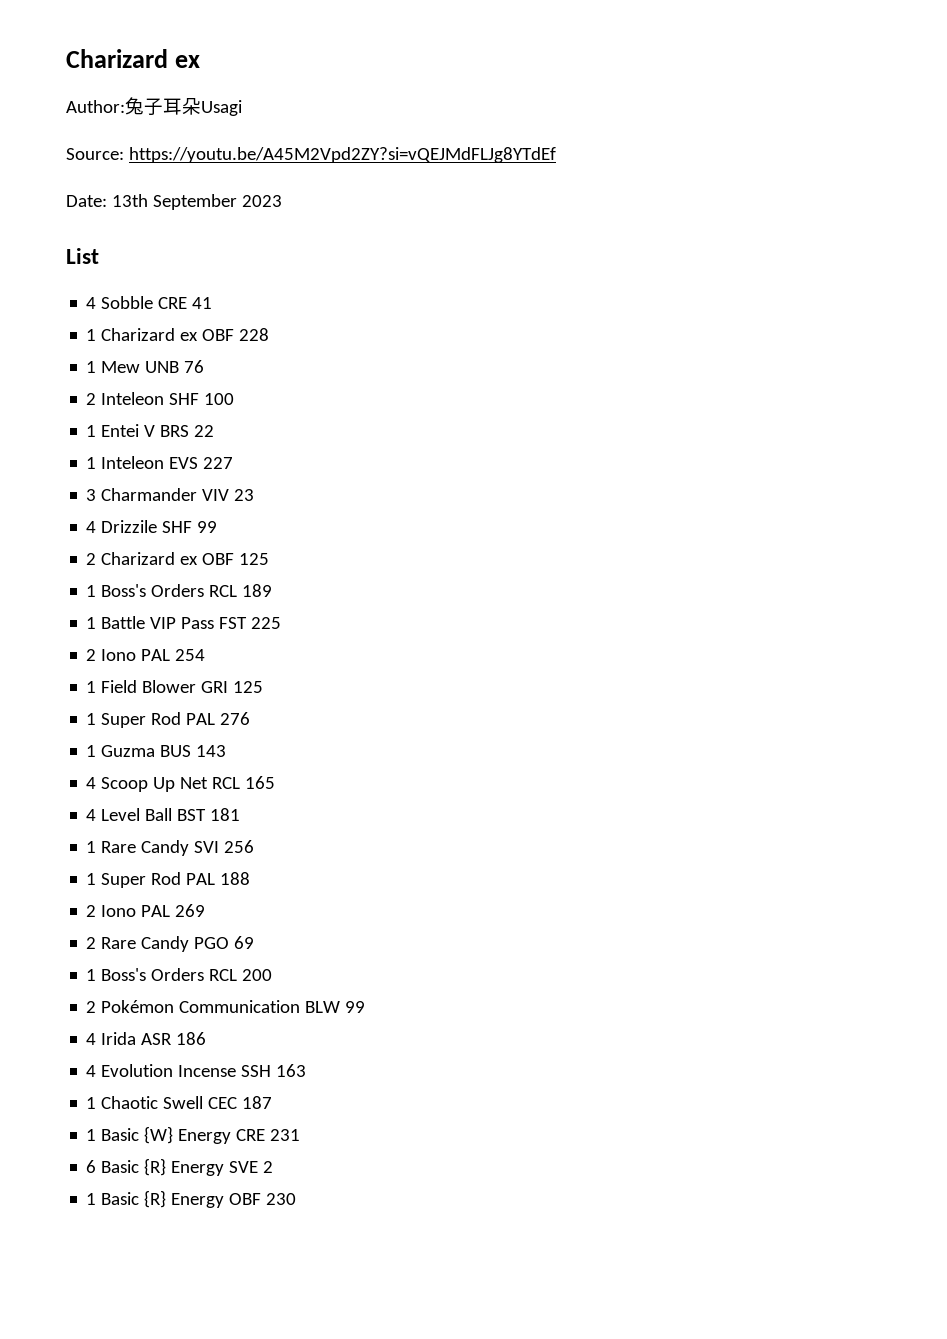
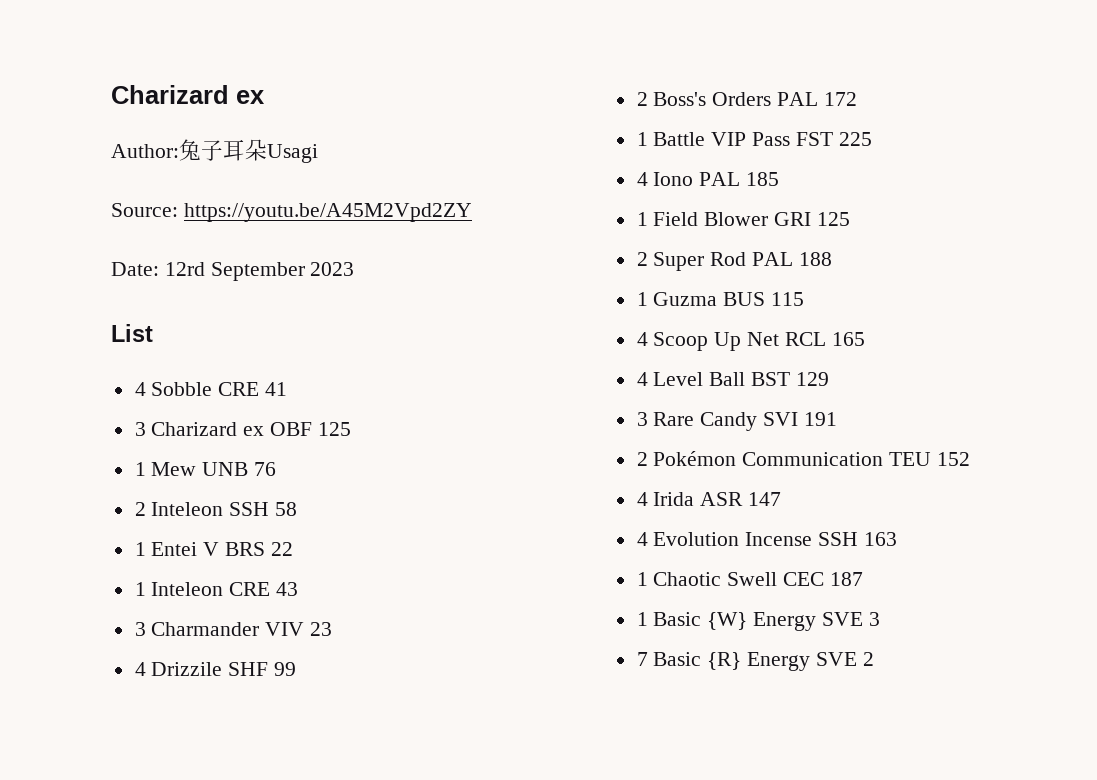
[128,147,556,163] https://youtu.be/A45M2Vpd2ZY?si=vQEJMdFLJg8YTdEf -> [183,203,472,222] https://youtu.be/A45M2Vpd2ZY
[111,194,148,207] 13th -> [164,262,205,276] 12rd
[86,328,270,341] 1 Charizard ex OBF 228 -> [134,422,351,436] 3 Charizard ex OBF 125
[169,393,235,405] SHF 100 -> [229,502,298,516] SSH 58
[169,457,234,469] EVS 227 -> [229,582,299,596] CRE 43
[101,552,270,565] [86,584,273,597] Charizard ex OBF 125 // 1 Boss's Orders RCL 189 -> [653,92,857,106] Boss's Orders PAL 172
[86,649,206,661] 2 Iono PAL 254 -> [636,172,780,186] 4 Iono PAL 185
[86,712,251,728] 1 Super Rod PAL 276 -> [636,252,832,271] 2 Super Rod PAL 188
[196,745,227,757] 143 -> [771,292,805,306] 115
[210,808,241,821] [86,841,97,853] 181 // 1 -> [795,372,829,386] [636,412,648,426] 129 // 3
[224,840,255,853] [86,872,251,888] [86,904,206,917] [86,936,255,952] [86,968,273,981] 256 // 1 Super Rod PAL 188 // 2 Iono PAL 269 // 2 Rare Candy PGO 69 // 1 Boss's Orders RCL 200 -> [803,412,837,426] 191
[305,1001,366,1013] BLW 99 -> [889,452,970,466] TEU 152
[176,1032,207,1045] 186 -> [748,492,782,506] 147
[236,1129,301,1141] [86,1160,97,1173] CRE 231 // 6 -> [821,612,880,626] [636,652,648,666] SVE 3 // 7
[86,1190,297,1208] // 1 Basic {R} Energy OBF 230 -> (874, 659) none

